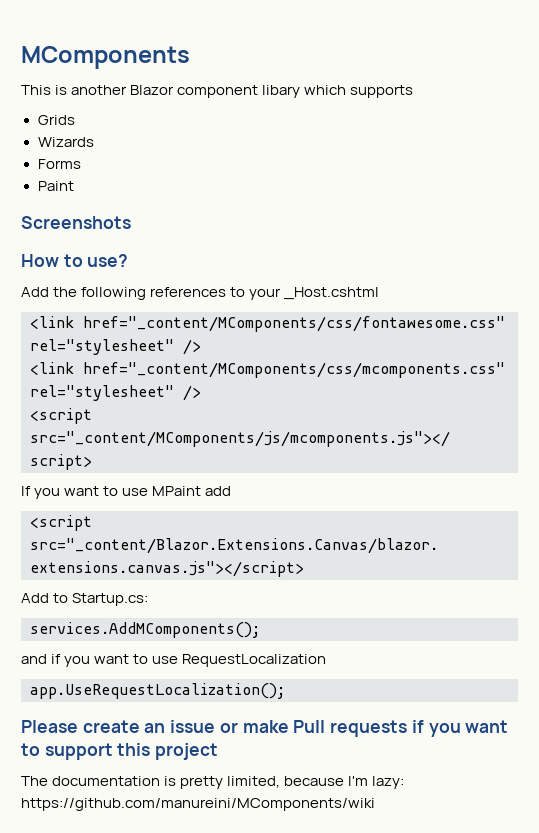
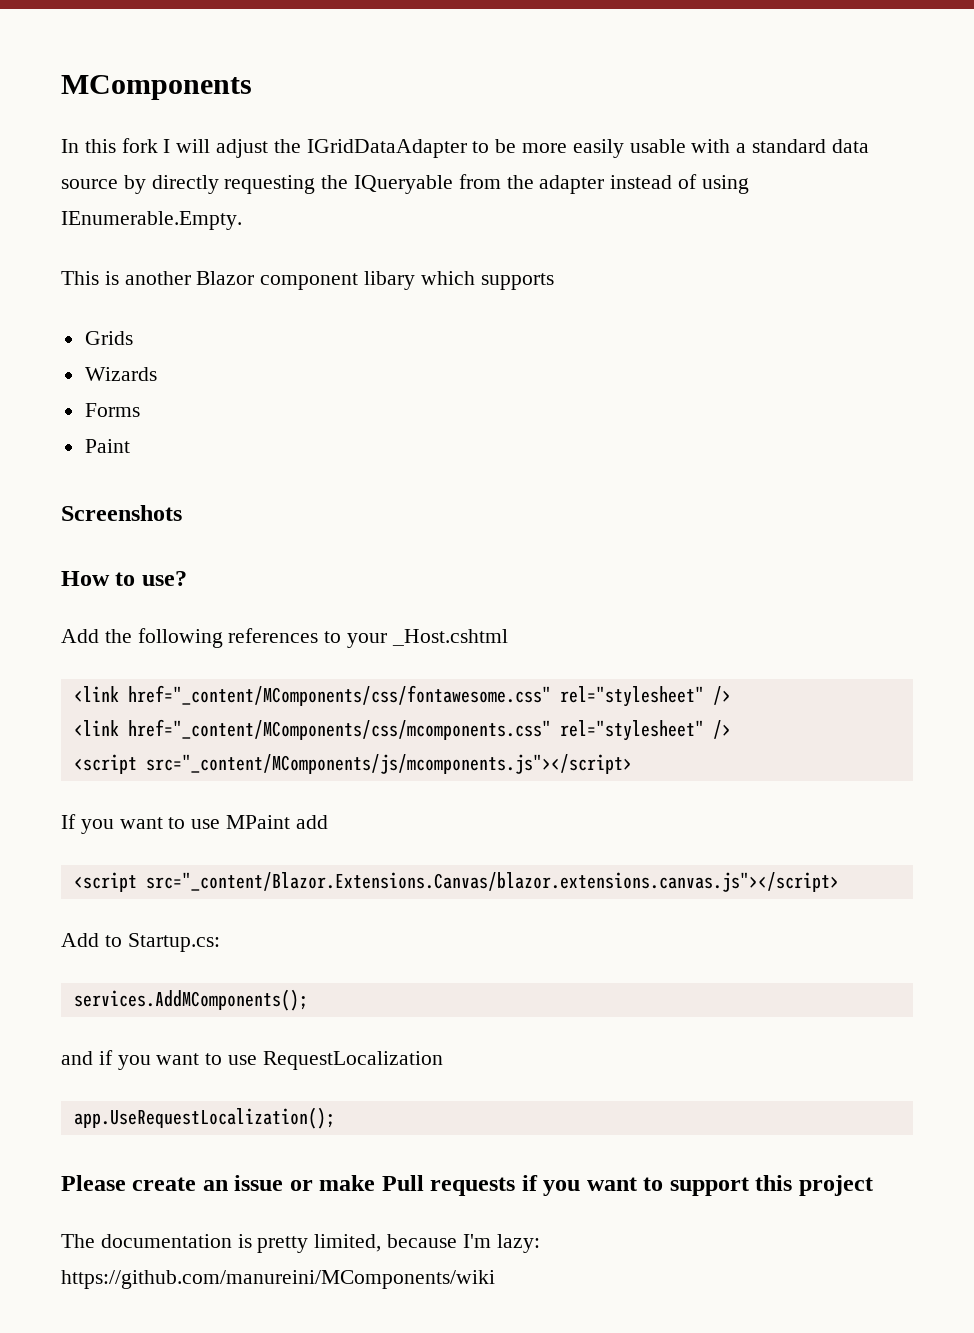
(190, 57) none -> [61,138,869,158] [61,174,749,194] [61,211,242,230] // In this fork I will adjust the IGridDataAdapter to be more easily usable with a standard data source by directly requesting the IQueryable from the adapter instead of using IEnumerable.Empty.

